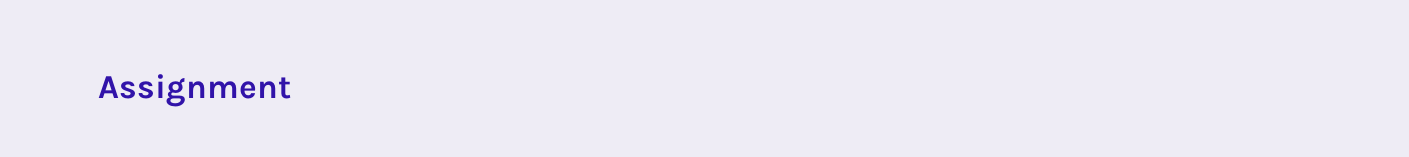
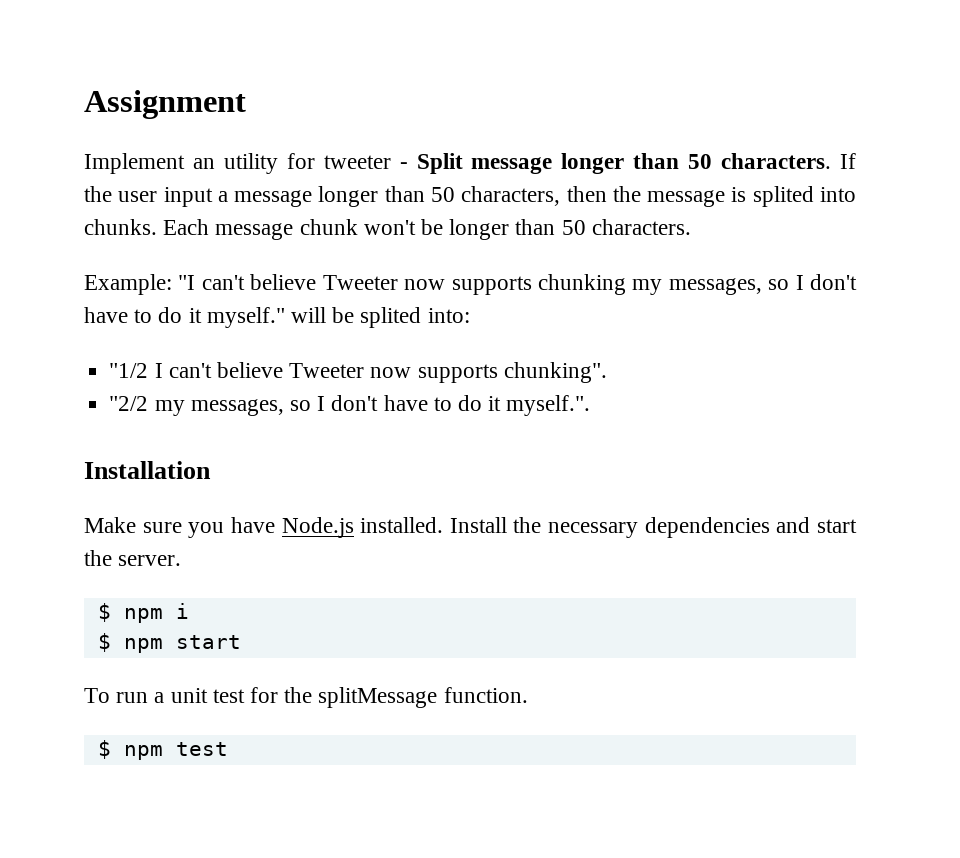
(291, 90) none -> [84,153,856,174] [84,186,857,207] [84,219,691,240] [84,274,857,295] [84,307,470,328] [109,362,607,383] [109,395,591,416] [84,461,211,479] [84,517,857,538] [84,550,182,566] [97,603,189,623] [97,633,241,653] [84,687,528,708] [97,740,228,760] // Implement an utility for tweeter - Split message longer than 50 characters. If the user input a message longer than 50 characters, then the message is splited into chunks. Each message chunk won't be longer than 50 characters. // Example: "I can't believe Tweeter now supports chunking my messages, so I don't have to do it myself." will be splited into: // "1/2 I can't believe Tweeter now supports chunking". // "2/2 my messages, so I don't have to do it myself.". // Installation // Make sure you have Node.js installed. Install the necessary dependencies and start the server. // $ npm i // $ npm start // To run a unit test for the splitMessage function. // $ npm test

